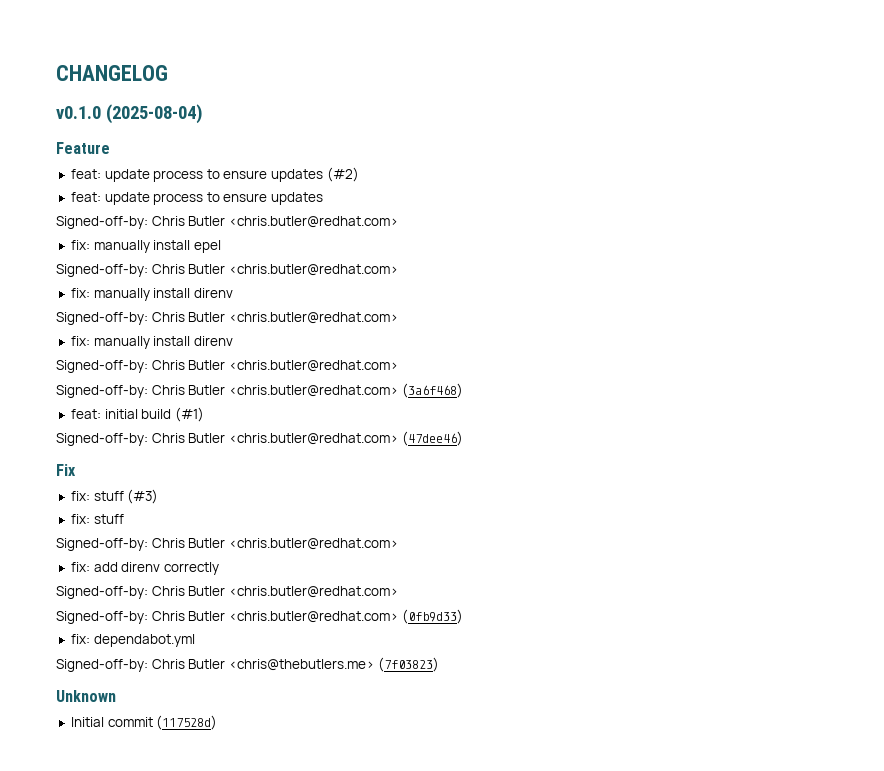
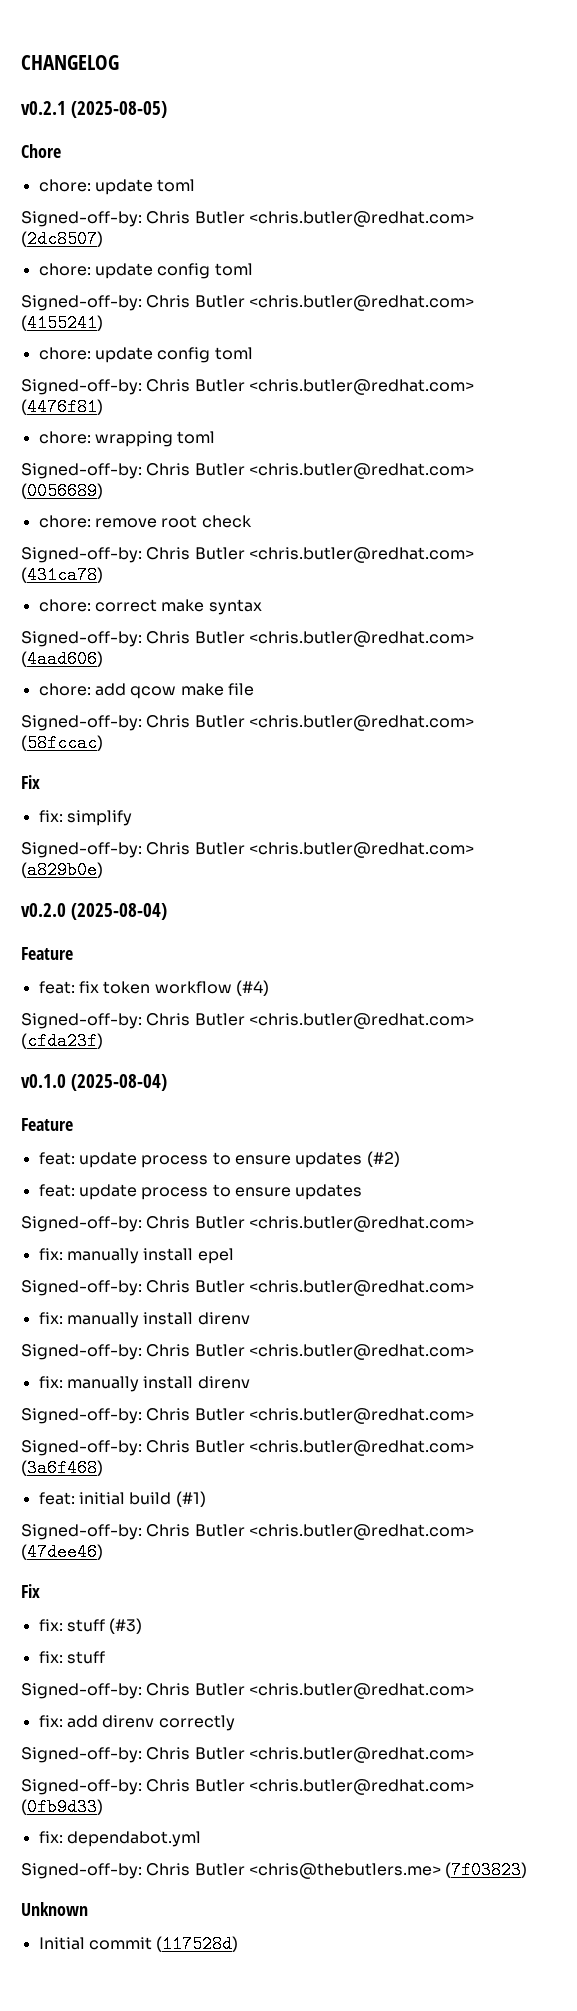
(168, 73) none -> [21,101,168,118] [21,144,61,158] [38,179,196,195] [21,211,474,227] [21,230,103,248] [38,263,253,279] [21,295,474,311] [21,314,103,332] [38,347,253,363] [21,379,474,395] [21,398,103,416] [38,431,216,447] [21,463,474,479] [21,482,103,500] [38,515,252,528] [21,547,474,563] [21,566,103,584] [38,599,262,615] [21,631,474,647] [21,650,103,668] [38,683,254,699] [21,715,474,731] [21,734,103,752] [21,775,40,789] [38,810,132,826] [21,842,474,858] [21,861,103,879] [21,903,168,920] [21,947,73,960] [38,980,269,996] [21,1013,474,1029] [21,1032,103,1050] // v0.2.1 (2025-08-05) // Chore // chore: update toml // Signed-off-by: Chris Butler <chris.butler@redhat.com> (2dc8507) // chore: update config toml // Signed-off-by: Chris Butler <chris.butler@redhat.com> (4155241) // chore: update config toml // Signed-off-by: Chris Butler <chris.butler@redhat.com> (4476f81) // chore: wrapping toml // Signed-off-by: Chris Butler <chris.butler@redhat.com> (0056689) // chore: remove root check // Signed-off-by: Chris Butler <chris.butler@redhat.com> (431ca78) // chore: correct make syntax // Signed-off-by: Chris Butler <chris.butler@redhat.com> (4aad606) // chore: add qcow make file // Signed-off-by: Chris Butler <chris.butler@redhat.com> (58fccac) // Fix // fix: simplify // Signed-off-by: Chris Butler <chris.butler@redhat.com> (a829b0e) // v0.2.0 (2025-08-04) // Feature // feat: fix token workflow (#4) // Signed-off-by: Chris Butler <chris.butler@redhat.com> (cfda23f)

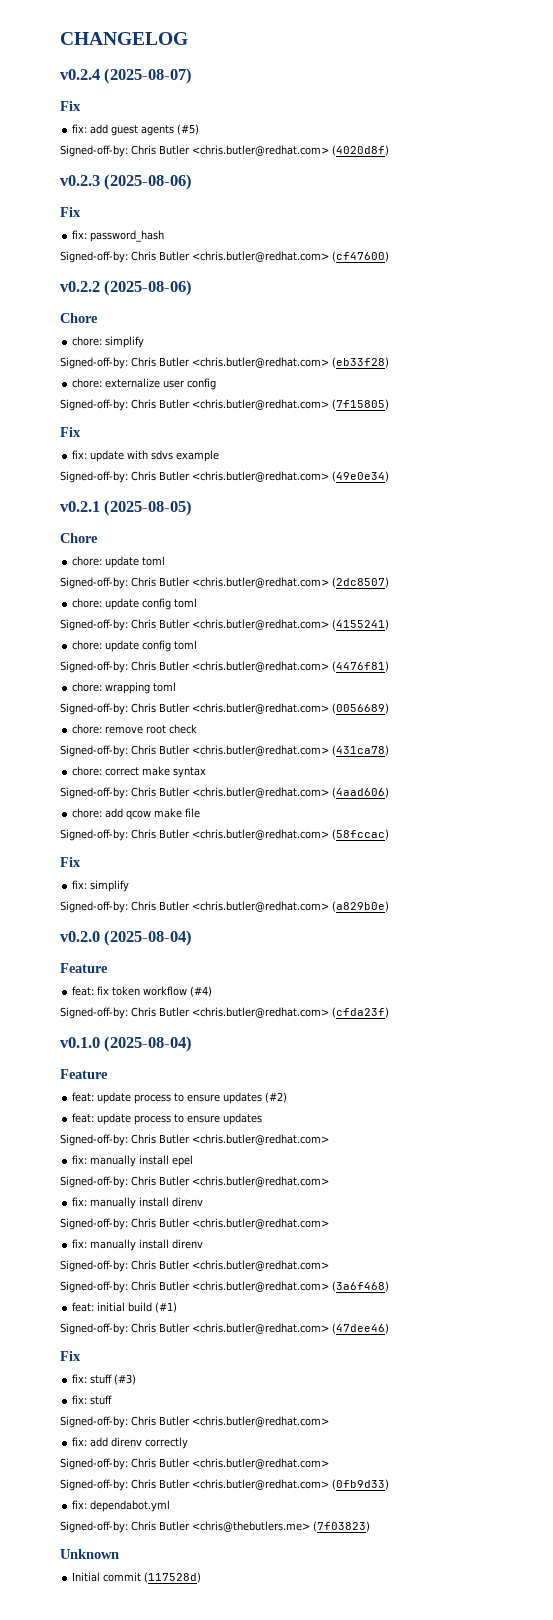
(119, 62) none -> [60,68,193,84] [60,101,81,111] [72,124,200,136] [60,145,389,157] [60,174,193,190] [60,207,81,217] [72,230,165,242] [60,251,389,263] [60,280,193,296] [60,313,98,323] [72,336,145,348] [60,357,389,369] [72,378,217,390] [60,399,389,411] [60,427,81,437] [72,450,220,462] [60,471,389,483] // v0.2.4 (2025-08-07) // Fix // fix: add guest agents (#5) // Signed-off-by: Chris Butler <chris.butler@redhat.com> (4020d8f) // v0.2.3 (2025-08-06) // Fix // fix: password_hash // Signed-off-by: Chris Butler <chris.butler@redhat.com> (cf47600) // v0.2.2 (2025-08-06) // Chore // chore: simplify // Signed-off-by: Chris Butler <chris.butler@redhat.com> (eb33f28) // chore: externalize user config // Signed-off-by: Chris Butler <chris.butler@redhat.com> (7f15805) // Fix // fix: update with sdvs example // Signed-off-by: Chris Butler <chris.butler@redhat.com> (49e0e34)

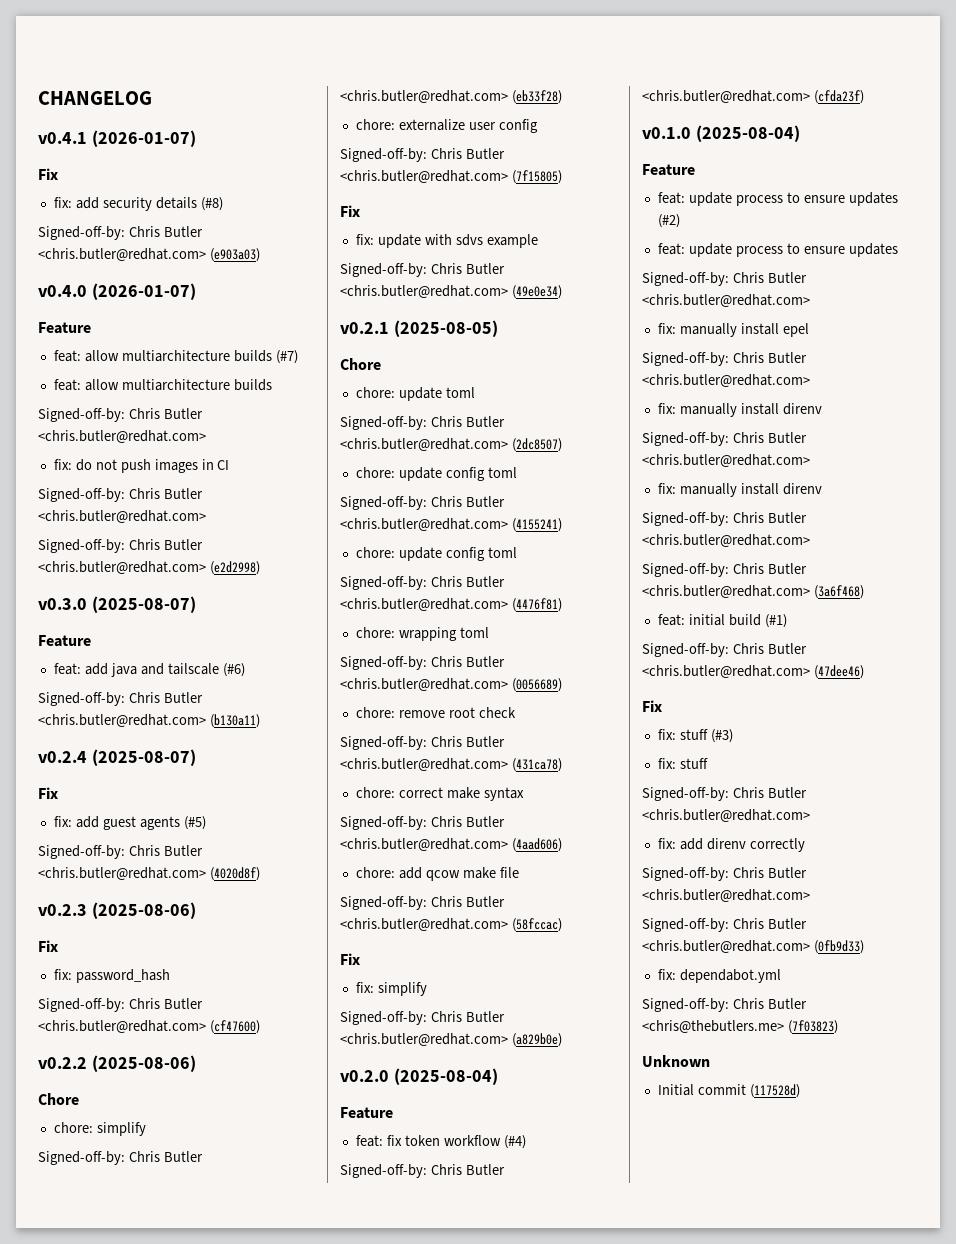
(188, 38) none -> [38,130,196,147] [38,168,58,180] [53,197,223,211] [38,226,203,240] [38,248,260,262] [38,283,196,300] [38,322,91,334] [53,350,298,364] [53,379,272,391] [38,408,203,422] [38,430,206,443] [53,459,230,473] [38,488,203,502] [38,510,206,523] [38,539,203,553] [38,561,260,575] [38,596,196,613] [38,635,91,647] [53,663,245,677] [38,692,203,706] [38,714,260,728] // v0.4.1 (2026-01-07) // Fix // fix: add security details (#8) // Signed-off-by: Chris Butler <chris.butler@redhat.com> (e903a03) // v0.4.0 (2026-01-07) // Feature // feat: allow multiarchitecture builds (#7) // feat: allow multiarchitecture builds // Signed-off-by: Chris Butler <chris.butler@redhat.com> // fix: do not push images in CI // Signed-off-by: Chris Butler <chris.butler@redhat.com> // Signed-off-by: Chris Butler <chris.butler@redhat.com> (e2d2998) // v0.3.0 (2025-08-07) // Feature // feat: add java and tailscale (#6) // Signed-off-by: Chris Butler <chris.butler@redhat.com> (b130a11)

